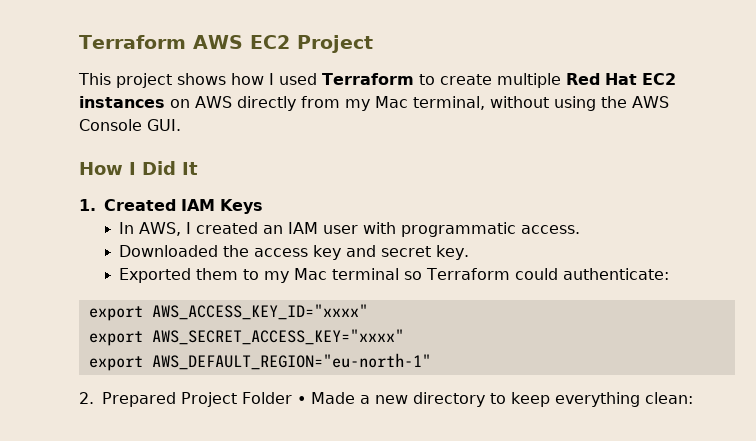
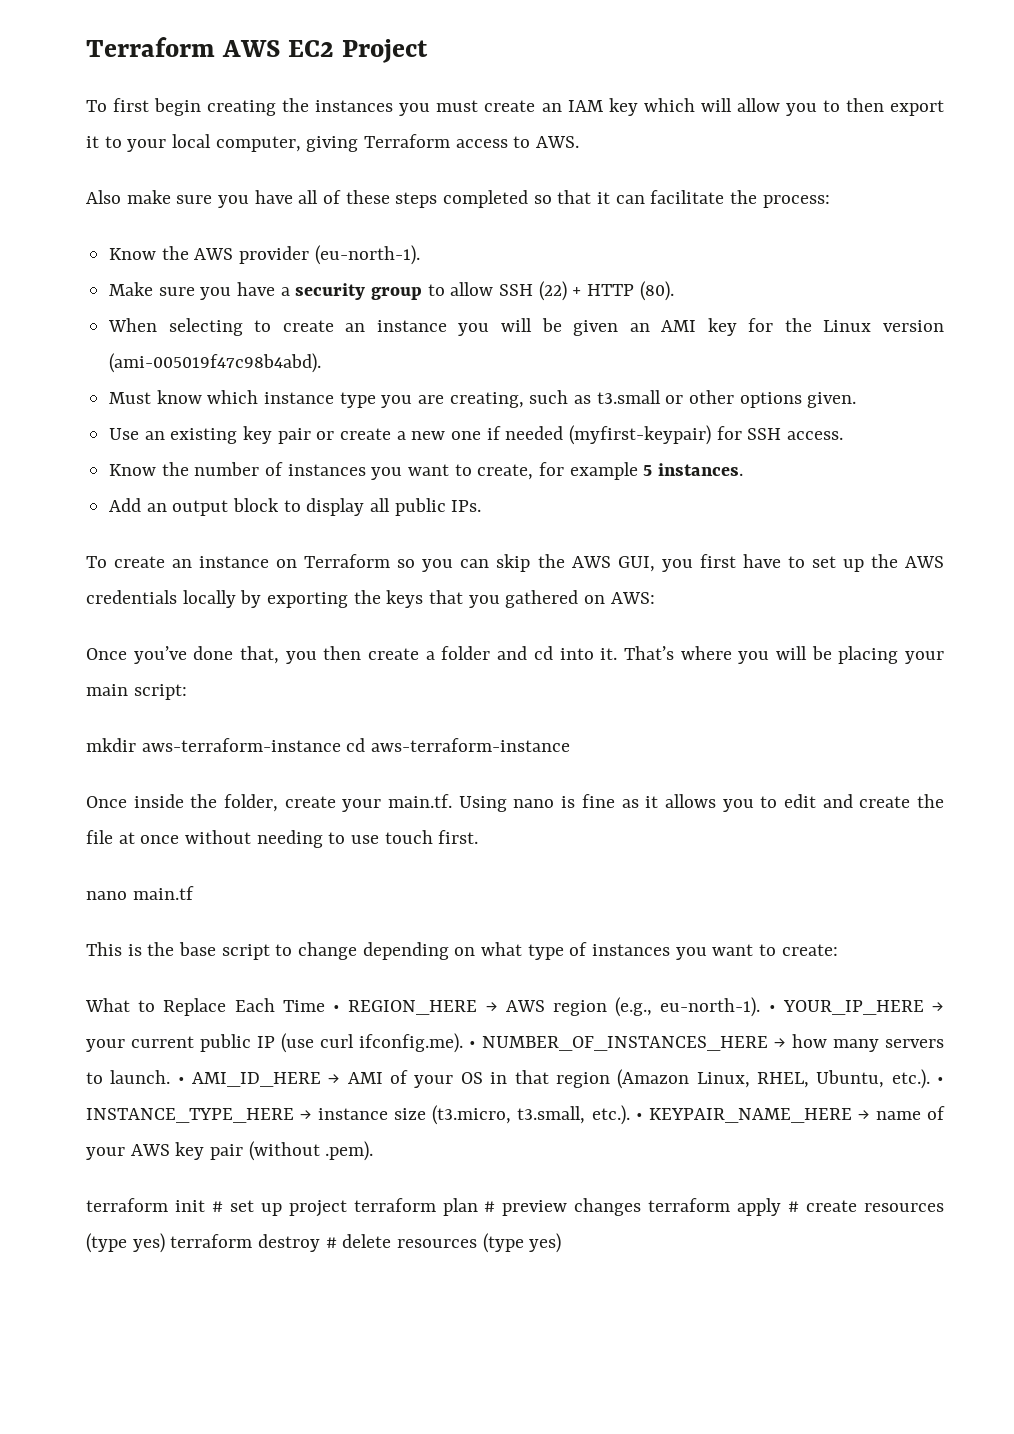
[78,73,676,88] [79,96,669,111] [79,119,181,131] [79,161,198,175] [79,199,263,214] [119,222,581,237] [119,245,470,260] [119,268,670,283] [88,304,368,321] [88,329,404,346] [88,353,431,371] [79,392,693,407] This project shows how I used Terraform to create multiple Red Hat EC2 instances on AWS directly from my Mac terminal, without using the AWS Console GUI. // How I Did It // 1. Created IAM Keys // In AWS, I created an IAM user with programmatic access. // Downloaded the access key and secret key. // Exported them to my Mac terminal so Terraform could authenticate: // export AWS_ACCESS_KEY_ID="xxxx" // export AWS_SECRET_ACCESS_KEY="xxxx" // export AWS_DEFAULT_REGION="eu-north-1" // 2. Prepared Project Folder • Made a new directory to keep everything clean: -> [86,98,944,116] [86,134,580,152] [86,190,830,208] [109,245,420,265] [109,281,674,301] [108,318,944,336] [109,353,322,373] [109,390,857,408] [109,425,844,445] [109,462,744,480] [109,498,482,516] [86,554,944,572] [86,590,655,608] [86,646,945,664] [86,684,187,700] [86,738,571,752] [86,794,945,812] [86,830,479,848] [86,886,194,900] [86,942,838,960] [85,997,944,1017] [86,1033,944,1053] [86,1069,945,1089] [86,1105,946,1125] [86,1141,374,1161] [86,1198,944,1217] [86,1233,562,1253] To first begin creating the instances you must create an IAM key which will allow you to then export it to your local computer, giving Terraform access to AWS. // Also make sure you have all of these steps completed so that it can facilitate the process: // Know the AWS provider (eu-north-1). // Make sure you have a security group to allow SSH (22) + HTTP (80). // When selecting to create an instance you will be given an AMI key for the Linux version (ami-005019f47c98b4abd). // Must know which instance type you are creating, such as t3.small or other options given. // Use an existing key pair or create a new one if needed (myfirst-keypair) for SSH access. // Know the number of instances you want to create, for example 5 instances. // Add an output block to display all public IPs. // To create an instance on Terraform so you can skip the AWS GUI, you first have to set up the AWS credentials locally by exporting the keys that you gathered on AWS: // Once you’ve done that, you then create a folder and cd into it. That’s where you will be placing your main script: // mkdir aws-terraform-instance cd aws-terraform-instance // Once inside the folder, create your main.tf. Using nano is fine as it allows you to edit and create the file at once without needing to use touch first. // nano main.tf // This is the base script to change depending on what type of instances you want to create: // What to Replace Each Time • REGION_HERE → AWS region (e.g., eu-north-1). • YOUR_IP_HERE → your current public IP (use curl ifconfig.me). • NUMBER_OF_INSTANCES_HERE → how many servers to launch. • AMI_ID_HERE → AMI of your OS in that region (Amazon Linux, RHEL, Ubuntu, etc.). • INSTANCE_TYPE_HERE → instance size (t3.micro, t3.small, etc.). • KEYPAIR_NAME_HERE → name of your AWS key pair (without .pem). // terraform init # set up project terraform plan # preview changes terraform apply # create resources (type yes) terraform destroy # delete resources (type yes)

